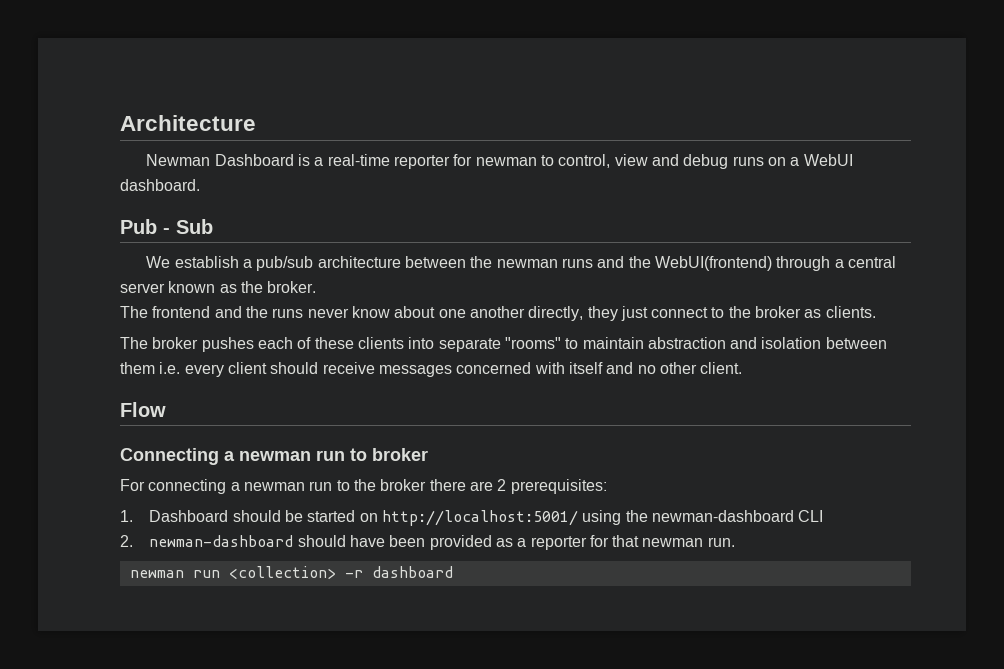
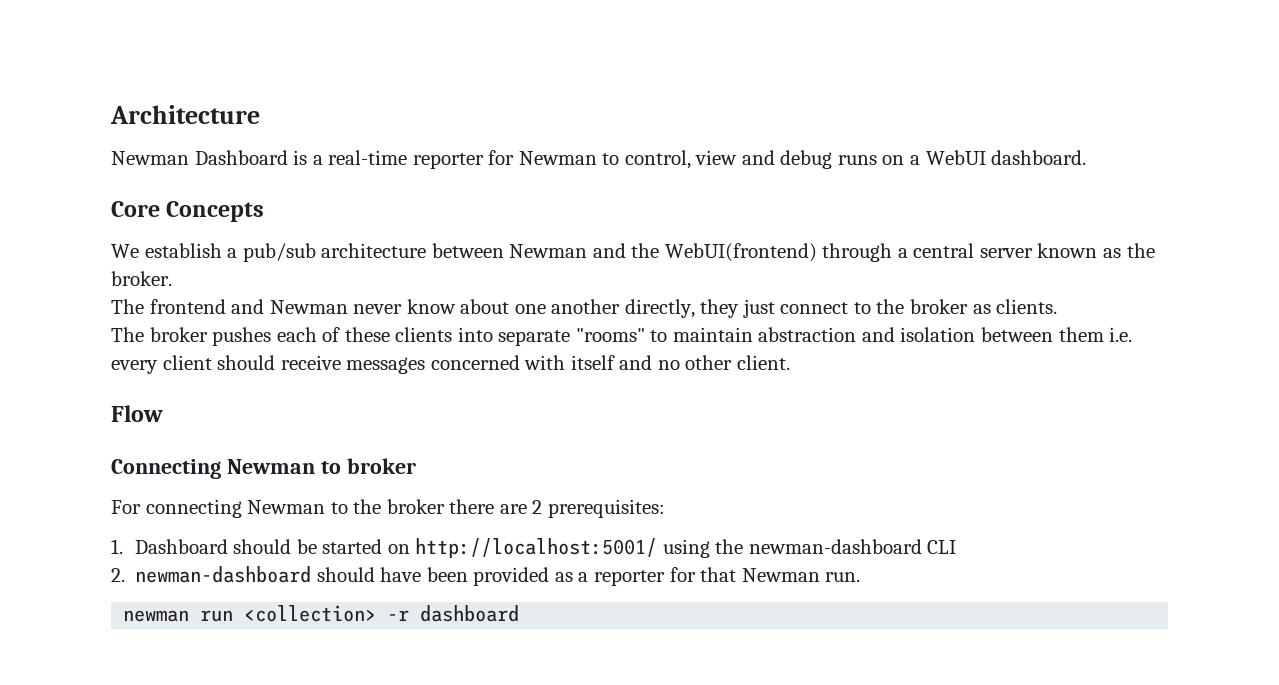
[475,157,537,166] newman -> [518,151,597,165] Newman
[120,219,213,234] Pub - Sub -> [111,201,265,222] Core Concepts
[470,256,593,268] the newman runs -> [509,244,588,258] Newman
[245,306,304,318] the runs -> [269,300,348,314] Newman
[224,450,345,461] a newman run -> [226,459,315,474] Newman
[230,481,333,491] a newman run -> [247,500,326,514] Newman
[642,538,704,547] newman -> [741,568,820,582] Newman

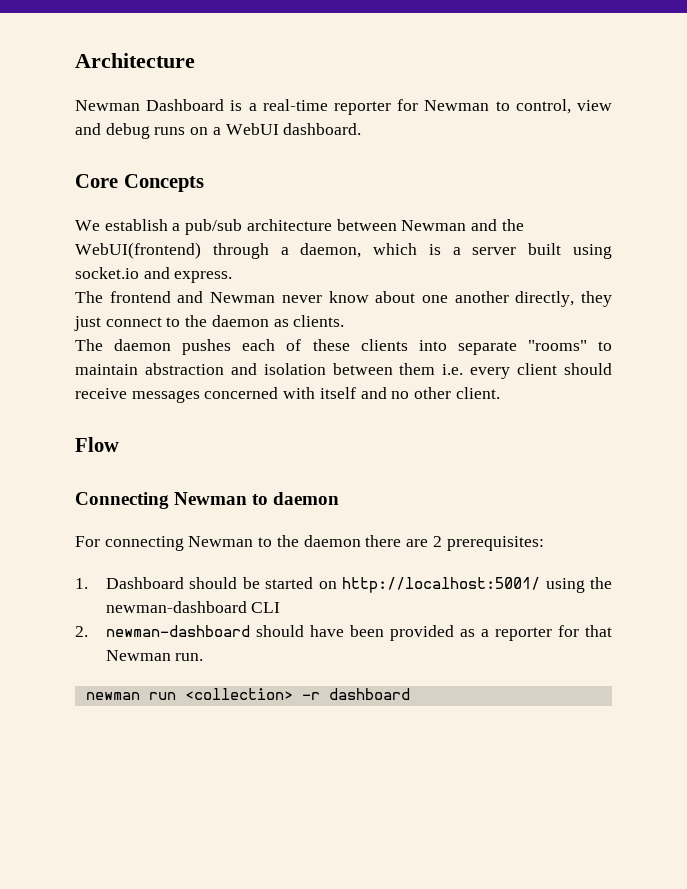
[913,243,1155,258] [111,271,172,286] central server known as the broker. -> [300,243,612,259] [75,267,233,283] daemon, which is a server built using socket.io and express.
[910,299,969,314] broker -> [211,315,269,327] daemon
[149,327,208,342] broker -> [114,339,172,351] daemon
[346,458,416,474] broker -> [273,492,340,505] daemon
[386,499,445,514] broker -> [303,535,361,547] daemon

